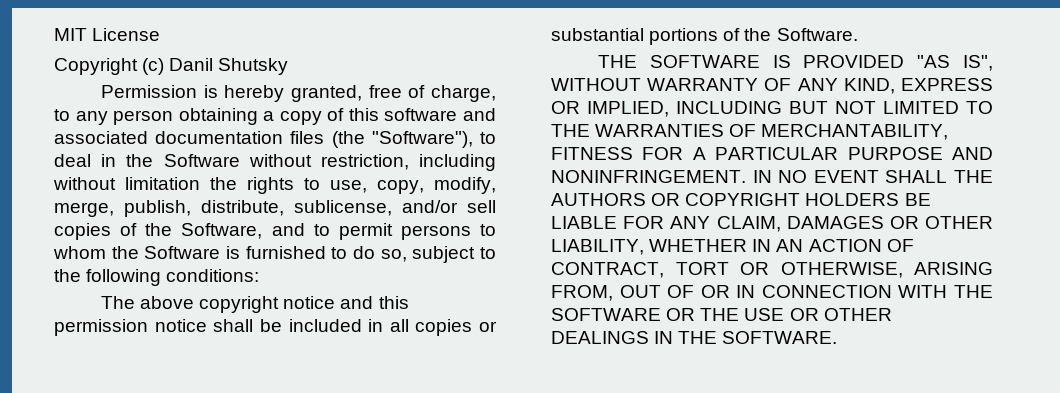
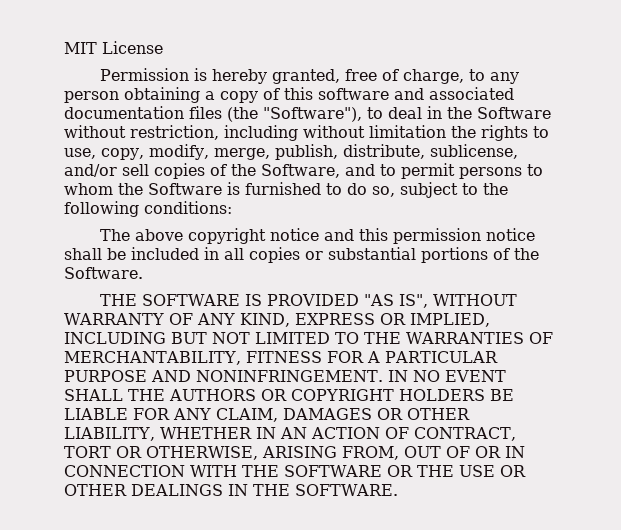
[54,58,289,75] // Copyright (c) Danil Shutsky -> (163, 47) none

